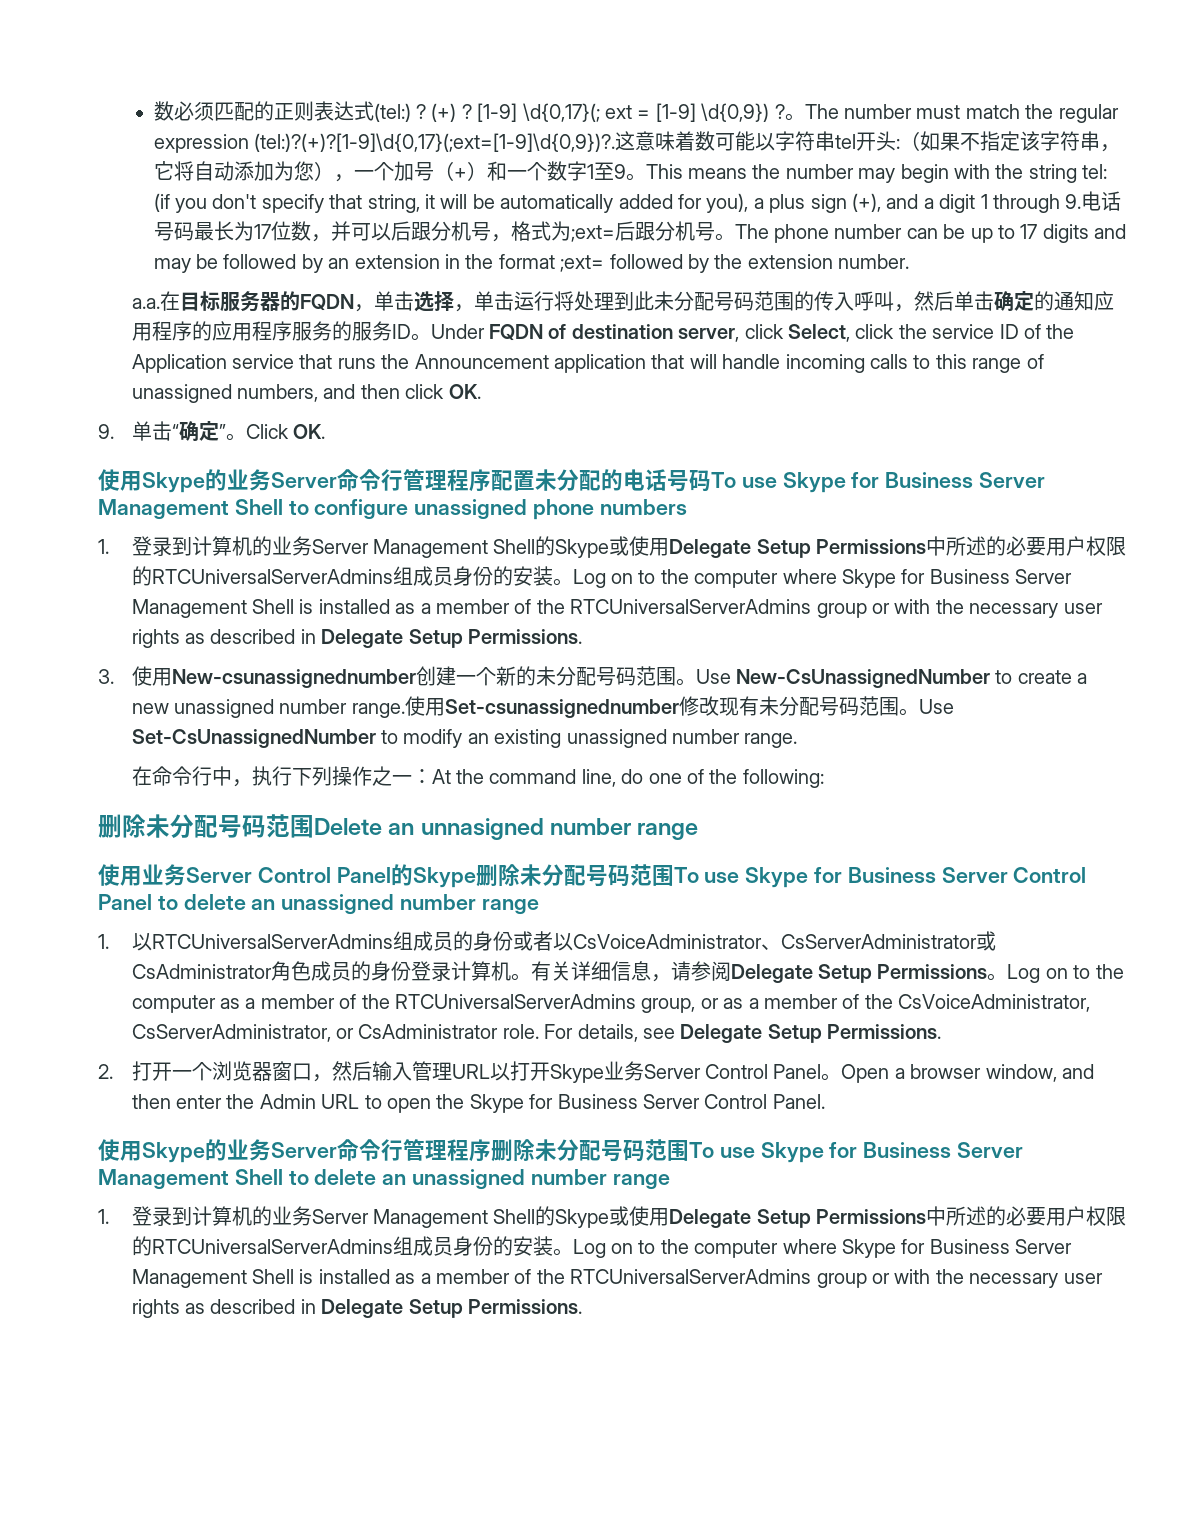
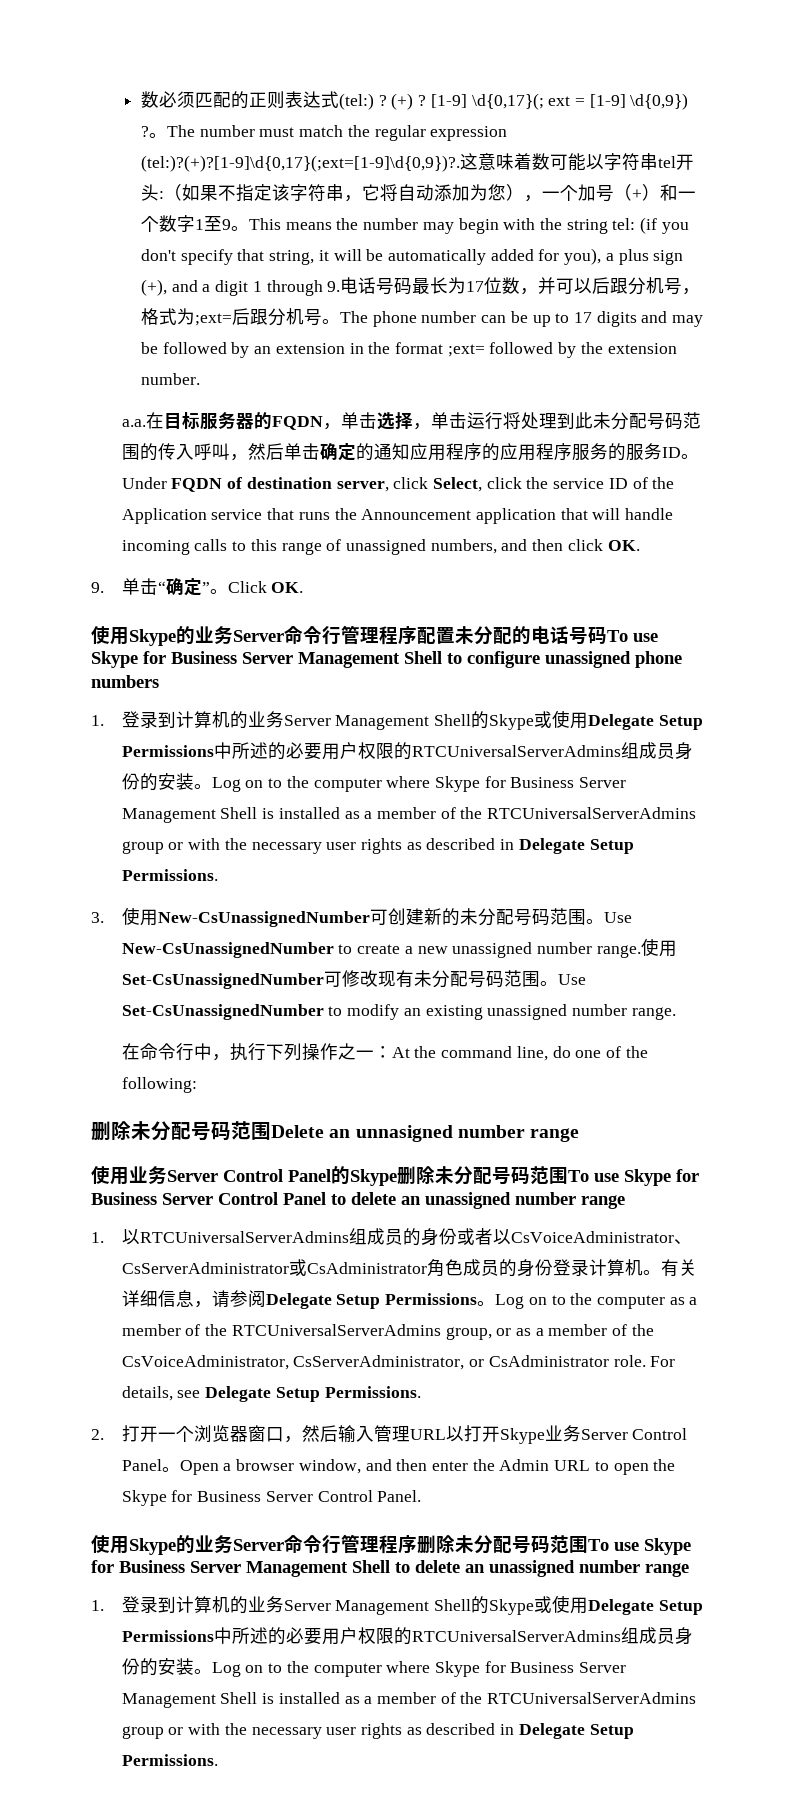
[171,666,496,688] New-csunassignednumber创建一个 -> [157,908,424,927] New-CsUnassignedNumber可创建
[444,699,679,718] Set-csunassignednumber -> [121,971,342,989] Set-CsUnassignedNumber可

